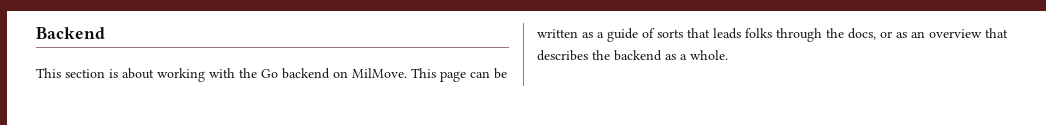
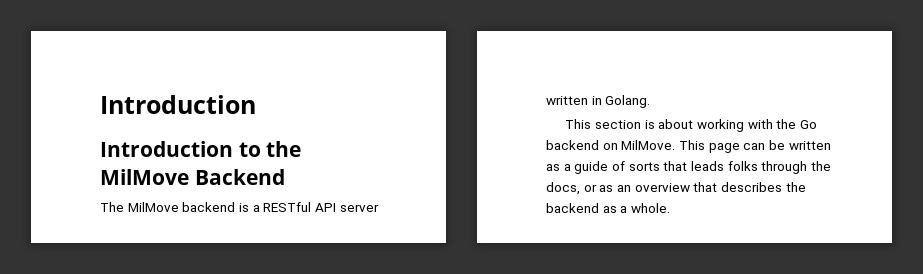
[36,27,105,39] Backend -> [100,95,256,114] [100,141,302,157] [100,169,285,185] [100,202,379,212] [546,95,651,108] Introduction // Introduction to the MilMove Backend // The MilMove backend is a RESTful API server written in Golang.

